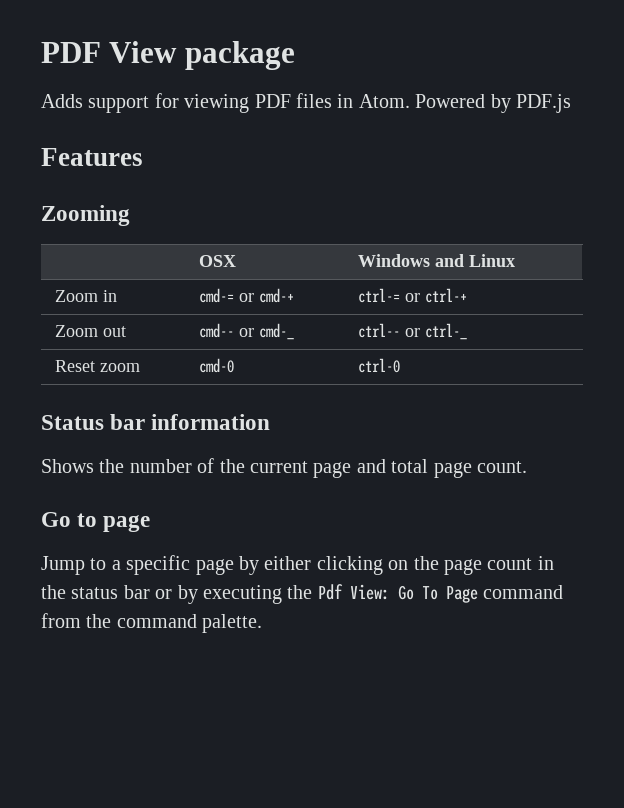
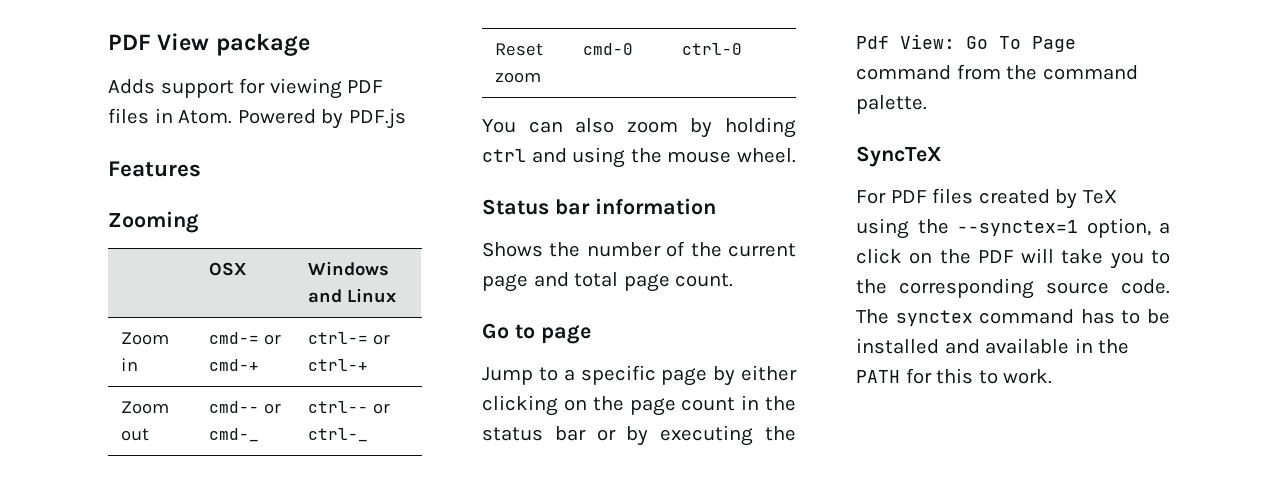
(400, 365) none -> [482,117,796,138] [482,147,796,168] // You can also zoom by holding ctrl and using the mouse wheel.
(263, 623) none -> [856,146,942,167] [856,188,1117,209] [856,218,1170,239] [856,248,1170,269] [856,278,1170,299] [856,309,1170,326] [856,338,1130,354] [856,368,1053,384] // SyncTeX // For PDF files created by TeX using the --synctex=1 option, a click on the PDF will take you to the corresponding source code. The synctex command has to be installed and available in the PATH for this to work.

